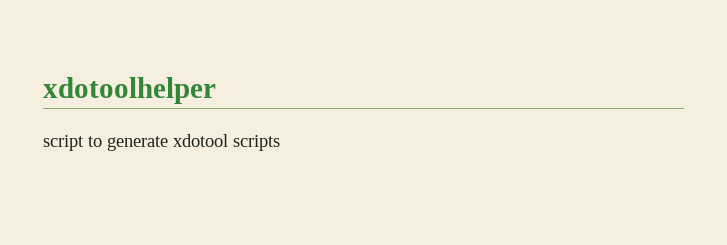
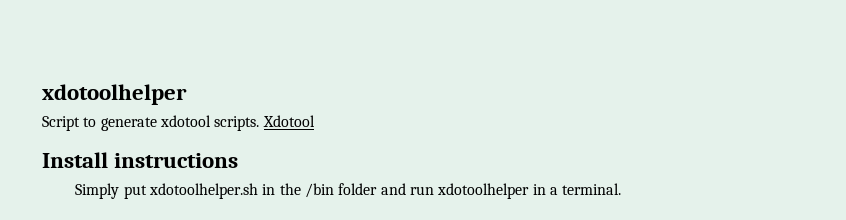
[43,135,84,151] script -> [42,116,80,131] Script
[233,135,280,151] scripts -> [214,115,315,131] [42,152,239,168] [75,183,622,199] scripts. Xdotool // Install instructions // Simply put xdotoolhelper.sh in the /bin folder and run xdotoolhelper in a terminal.

